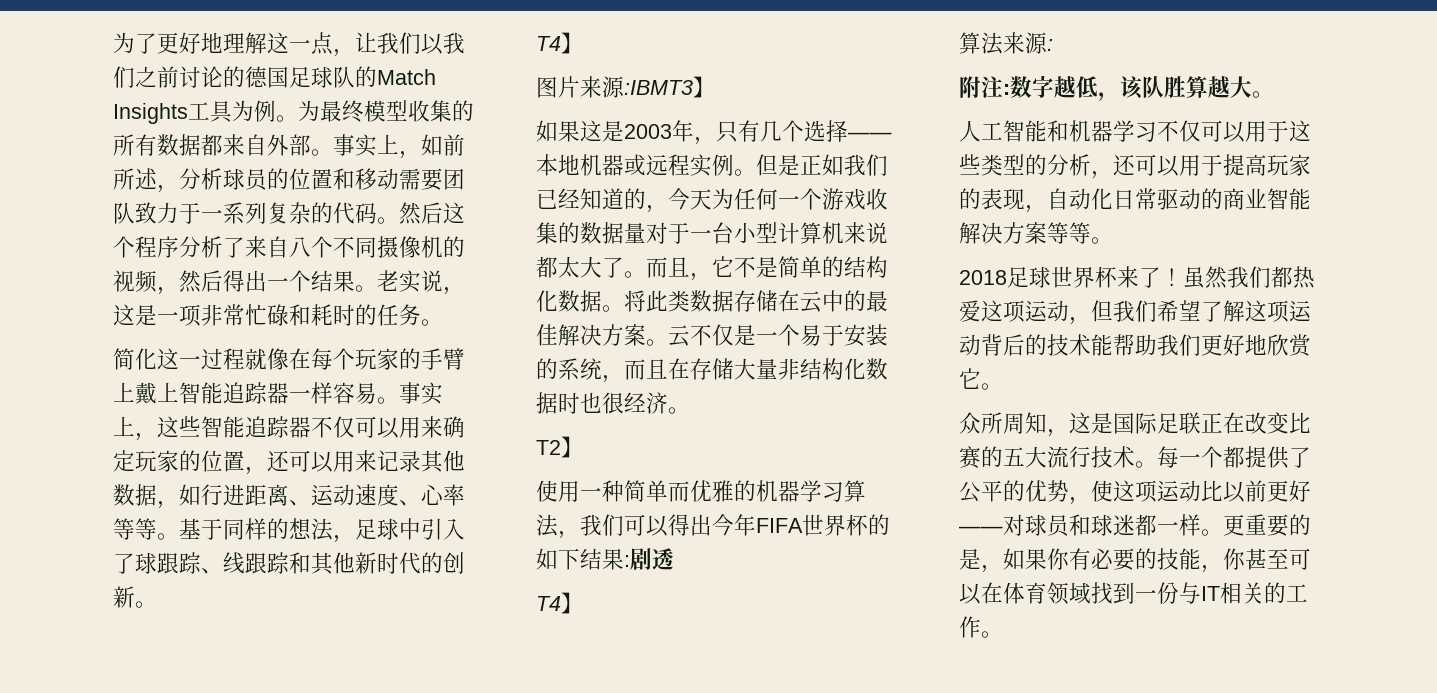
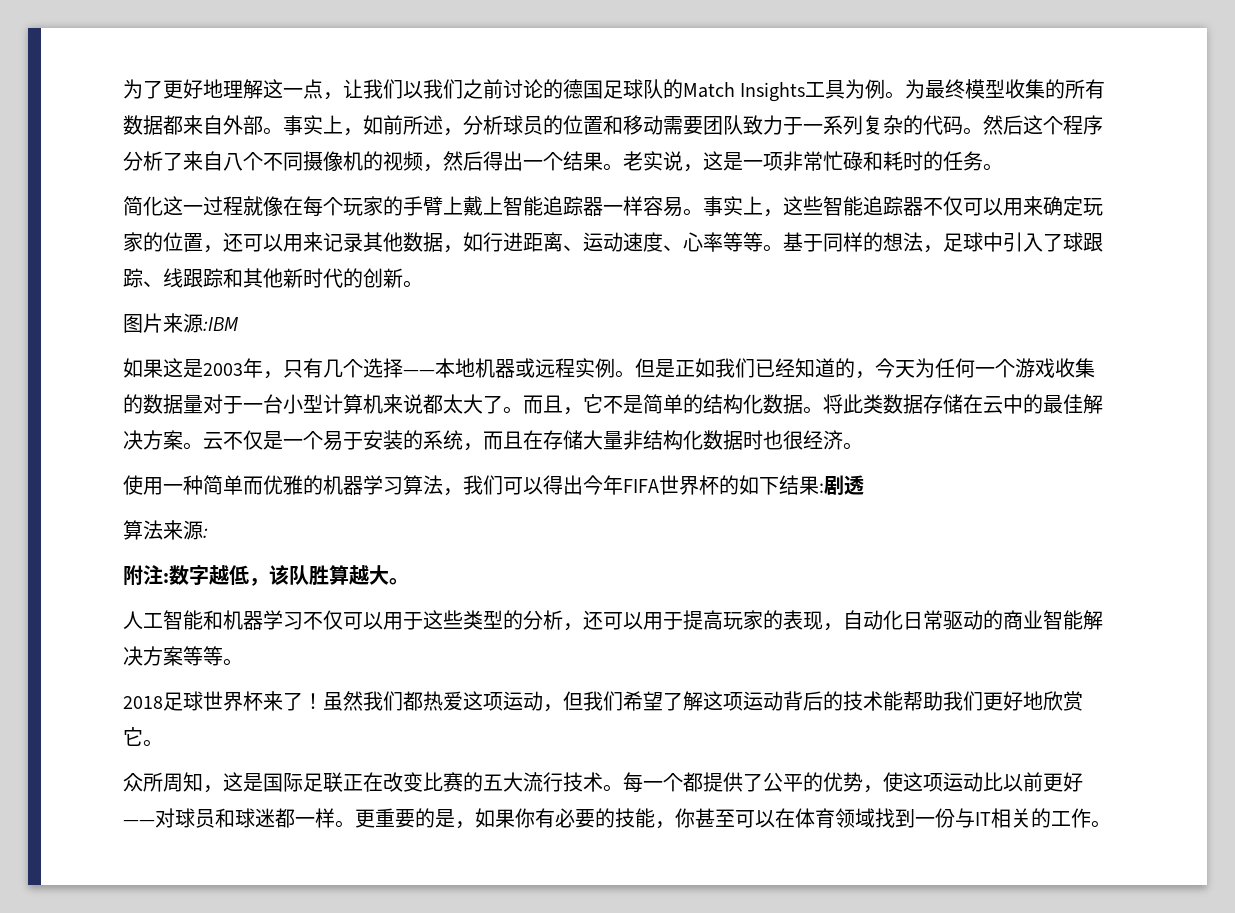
[536,32,583,54] // T4】 -> (423, 284) none
[624,76,715,98] :IBMT3】 -> [203,317,238,331] :IBM
[536,436,583,458] // T2】 -> (863, 446) none
[536,592,583,614] // T4】 -> (864, 485) none

